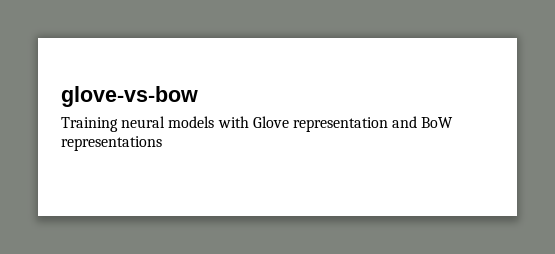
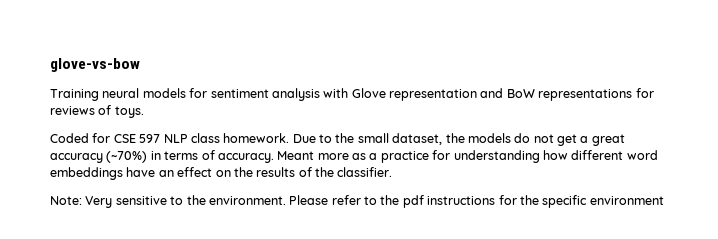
(215, 122) none -> [189,88,320,101] for sentiment analysis
(162, 143) none -> [635,88,654,98] [50,105,144,118] [50,133,625,146] [50,150,658,163] [50,167,393,180] [50,195,664,208] for reviews of toys. // Coded for CSE 597 NLP class homework. Due to the small dataset, the models do not get a great accuracy (~70%) in terms of accuracy. Meant more as a practice for understanding how different word embeddings have an effect on the results of the classifier. // Note: Very sensitive to the environment. Please refer to the pdf instructions for the specific environment

